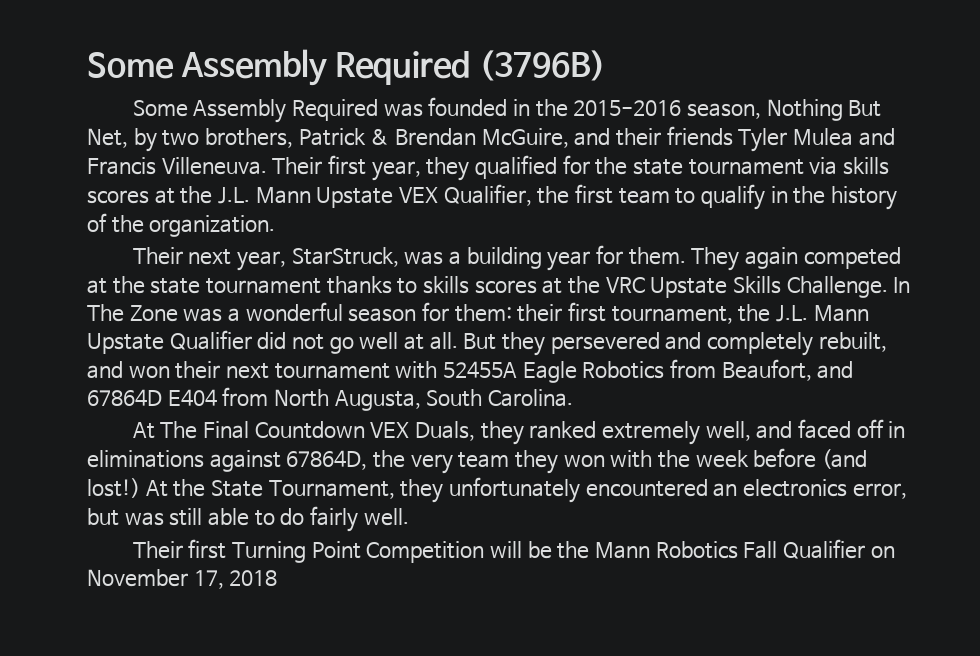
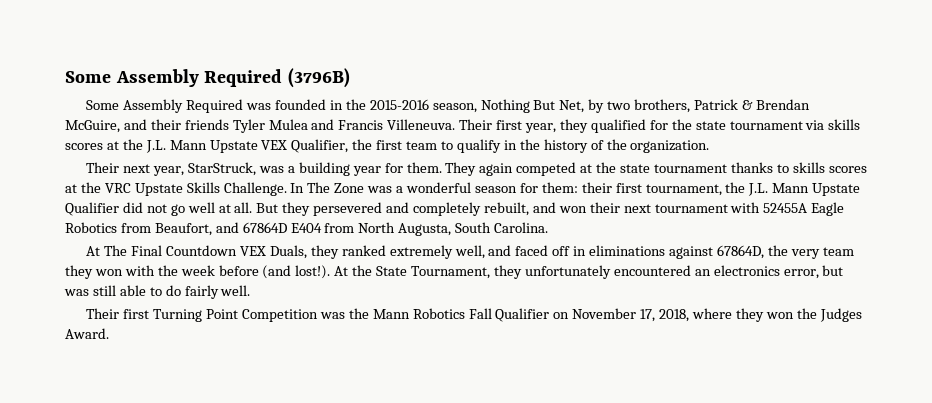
[87,478,140,498] lost!) -> [295,265,331,279] lost!).
[489,541,552,559] will be -> [319,312,345,319] was
[229,570,278,586] 2018 -> [659,308,862,322] [65,328,109,339] 2018, where they won the Judges Award.

